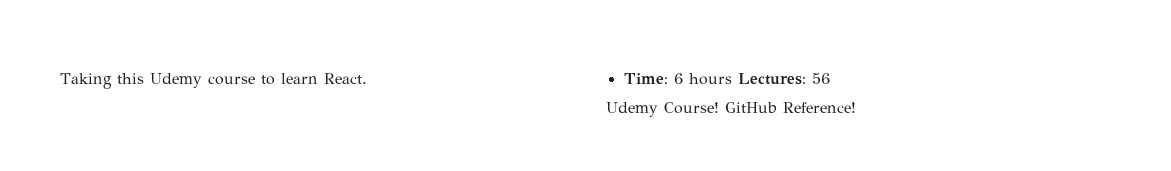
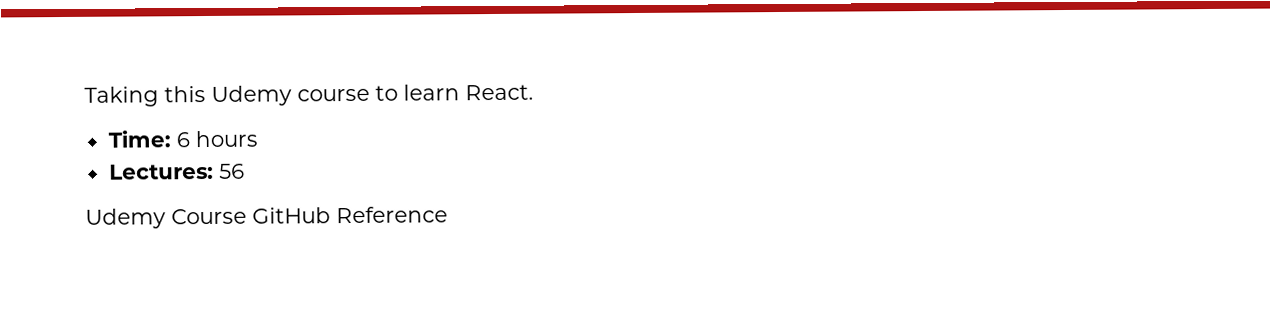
(732, 79) none -> (258, 139) //
[664,102,856,114] Course! GitHub Reference! -> [171,206,448,225] Course GitHub Reference

